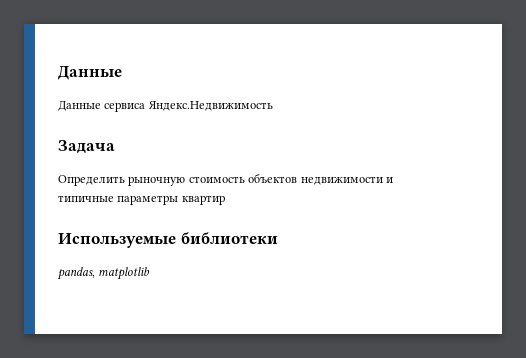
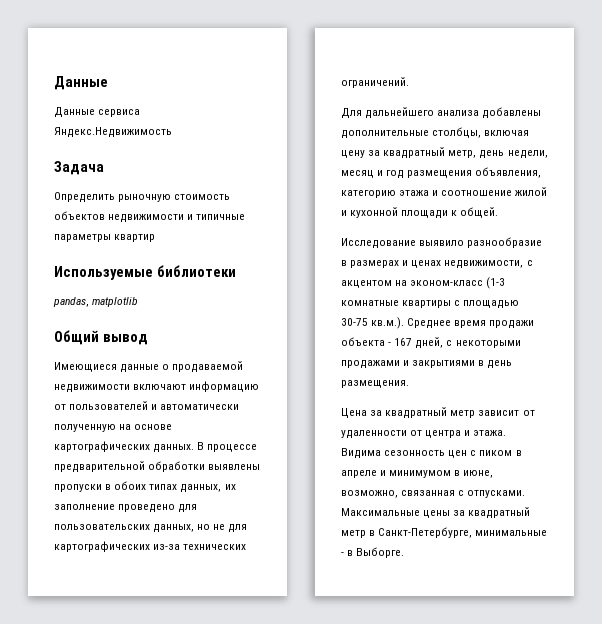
(151, 273) none -> [54,330,148,345] [54,361,244,373] [54,381,260,393] [54,401,240,410] [54,424,173,432] [54,441,258,453] [54,461,261,473] [54,481,236,493] [54,504,198,513] [54,524,248,533] [54,541,247,552] [341,77,409,88] [341,107,542,119] [341,127,530,139] [341,147,548,159] [341,167,542,179] [341,187,548,198] [341,207,499,219] [341,237,543,249] [341,260,533,269] [341,277,506,289] [341,300,520,309] [341,317,535,329] [341,337,521,349] [341,360,513,369] [341,380,409,388] [341,407,535,419] [341,430,507,439] [341,448,522,459] [341,470,494,478] [341,490,526,498] [341,507,531,519] [341,527,548,538] [341,547,405,558] // Общий вывод // Имеющиеся данные о продаваемой недвижимости включают информацию от пользователей и автоматически полученную на основе картографических данных. В процессе предварительной обработки выявлены пропуски в обоих типах данных, их заполнение проведено для пользовательских данных, но не для картографических из-за технических ограничений. // Для дальнейшего анализа добавлены дополнительные столбцы, включая цену за квадратный метр, день недели, месяц и год размещения объявления, категорию этажа и соотношение жилой и кухонной площади к общей. // Исследование выявило разнообразие в размерах и ценах недвижимости, с акцентом на эконом-класс (1-3 комнатные квартиры с площадью 30-75 кв.м.). Среднее время продажи объекта - 167 дней, с некоторыми продажами и закрытиями в день размещения. // Цена за квадратный метр зависит от удаленности от центра и этажа. Видима сезонность цен с пиком в апреле и минимумом в июне, возможно, связанная с отпусками. Максимальные цены за квадратный метр в Санкт-Петербурге, минимальные - в Выборге.

